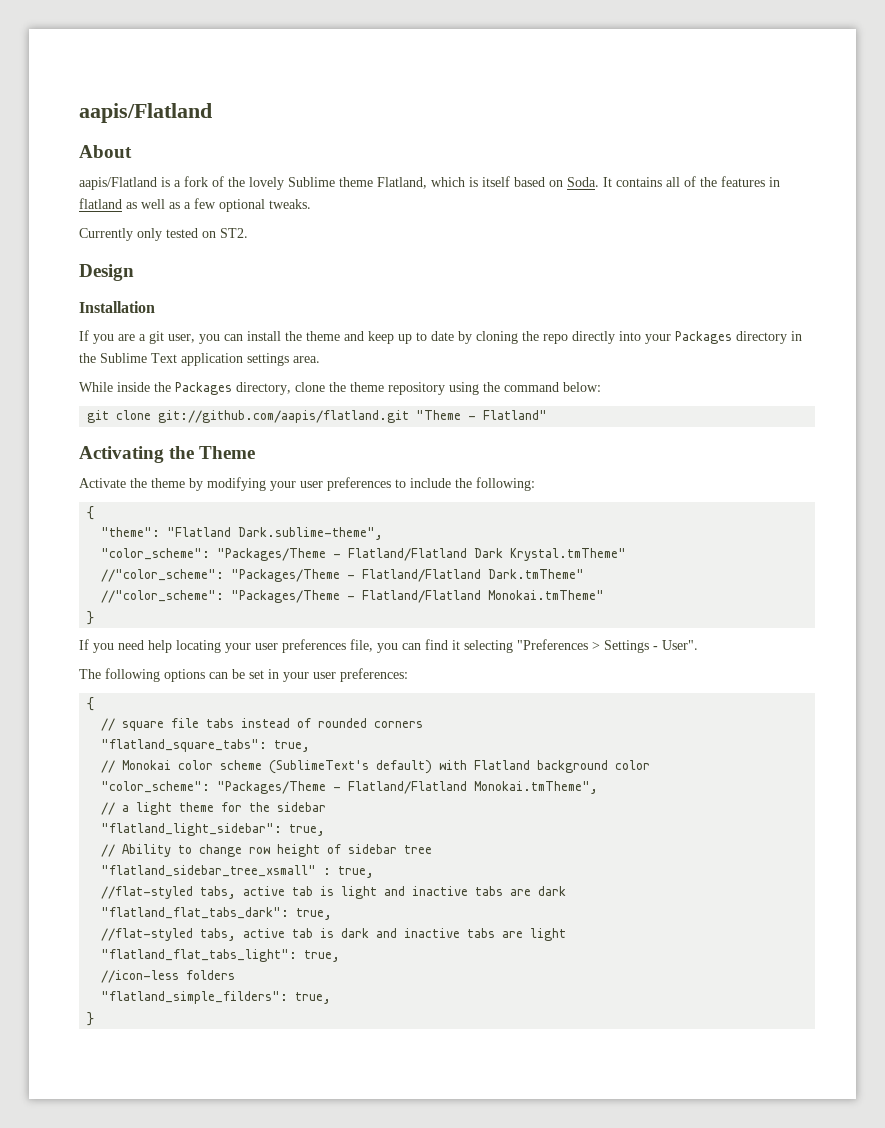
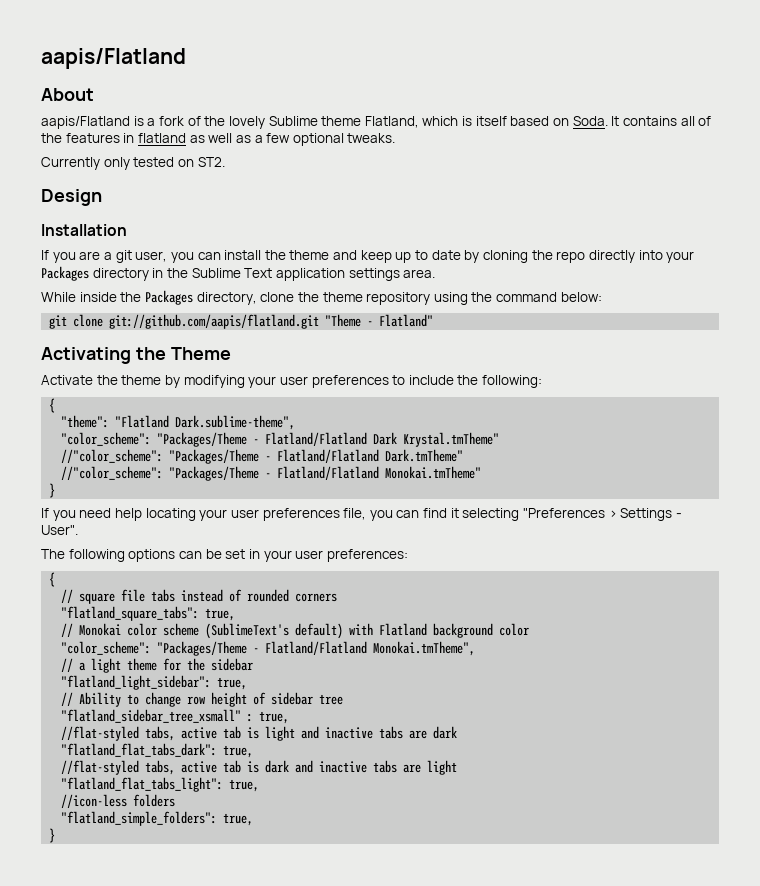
[101,991,289,1004] "flatland_simple_filders": -> [61,811,218,826] "flatland_simple_folders":

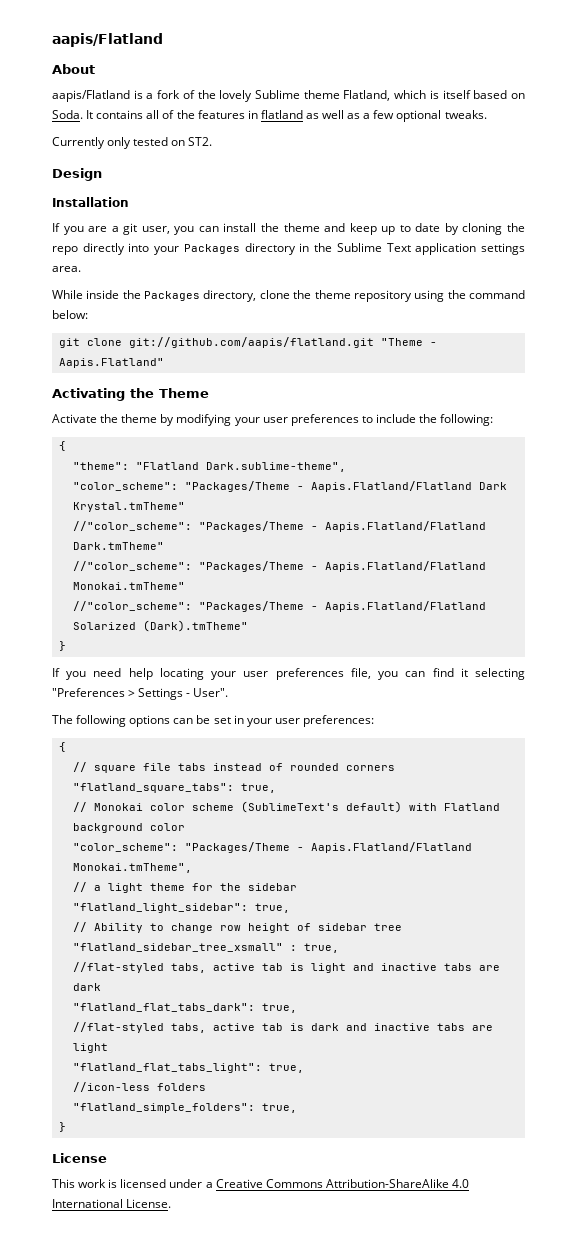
[379,314,434,327] Flatland" -> [58,358,164,368] Aapis.Flatland"
[265,432,368,446] Flatland/Flatland -> [310,481,472,492] Aapis.Flatland/Flatland
[277,449,380,463] Flatland/Flatland -> [324,521,486,532] Aapis.Flatland/Flatland
[277,466,380,480] Flatland/Flatland -> [324,561,486,572] Aapis.Flatland/Flatland
(482, 472) none -> [72,601,486,612] [72,620,248,632] // //"color_scheme": "Packages/Theme - Aapis.Flatland/Flatland Solarized (Dark).tmTheme"
[265,641,368,655] Flatland/Flatland -> [310,842,472,853] Aapis.Flatland/Flatland
(56, 835) none -> [52,1153,107,1163] [52,1179,469,1188] [52,1199,172,1208] // License // This work is licensed under a Creative Commons Attribution-ShareAlike 4.0 International License.

